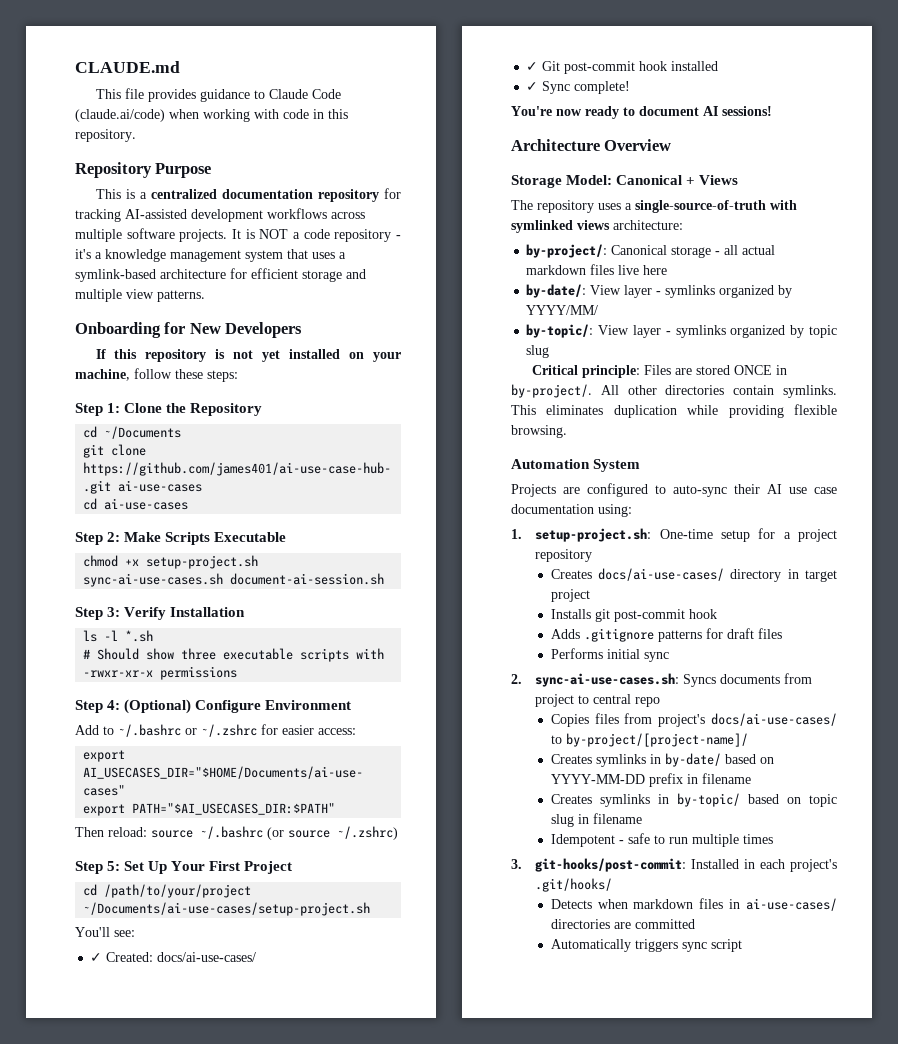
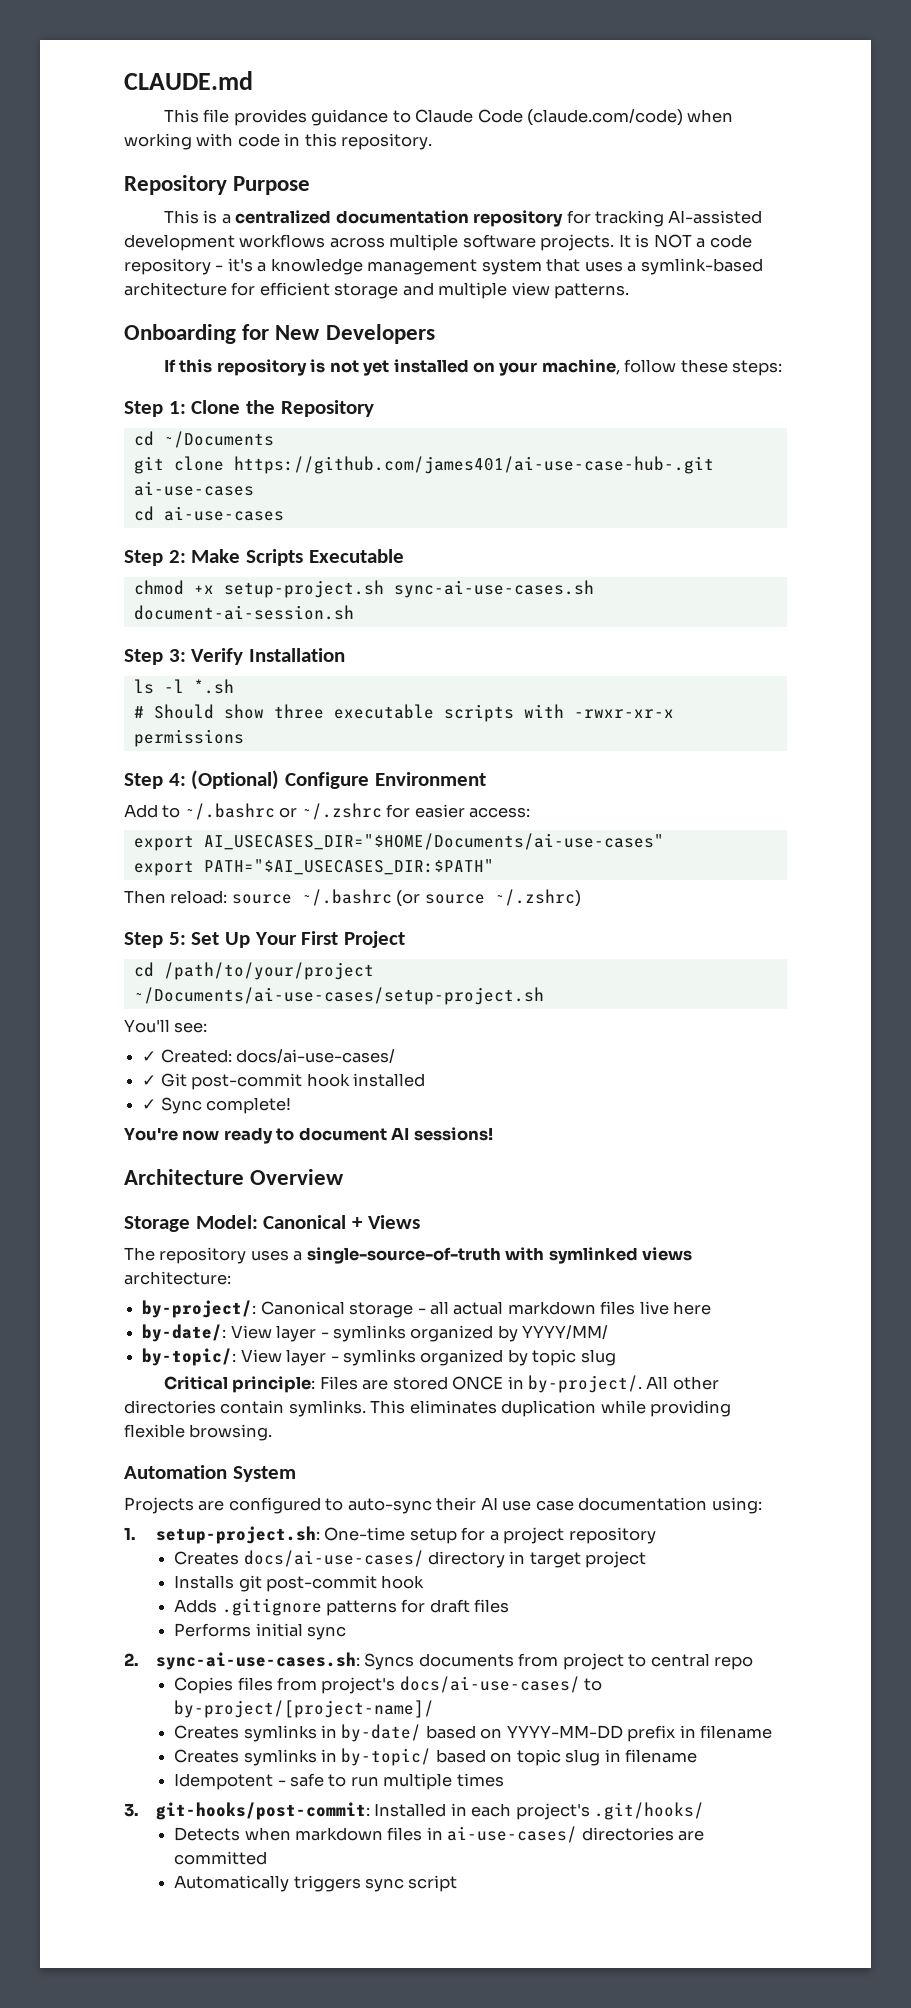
[75,109,165,122] (claude.ai/code) -> [527,109,684,126] (claude.com/code)

